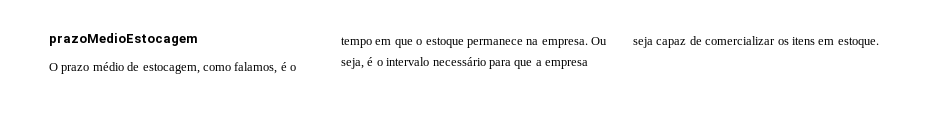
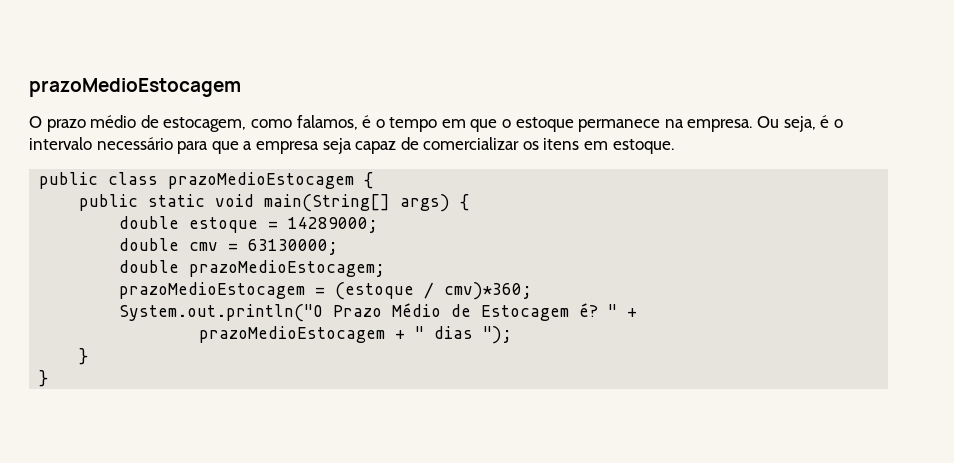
(879, 42) none -> [39,172,374,189] [79,194,470,212] [119,216,379,233] [119,238,339,255] [119,260,386,277] [119,282,533,300] [119,303,638,322] [199,326,513,344] [79,348,89,365] [39,370,49,387] // public class prazoMedioEstocagem { // public static void main(String[] args) { // double estoque = 14289000; // double cmv = 63130000; // double prazoMedioEstocagem; // prazoMedioEstocagem = (estoque / cmv)*360; // System.out.println("O Prazo Médio de Estocagem é? " + // prazoMedioEstocagem + " dias "); // } // }

